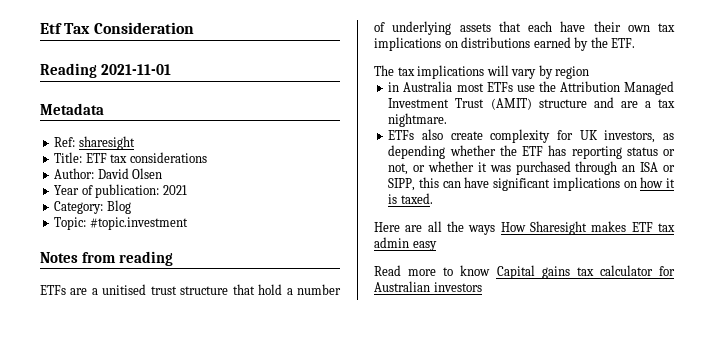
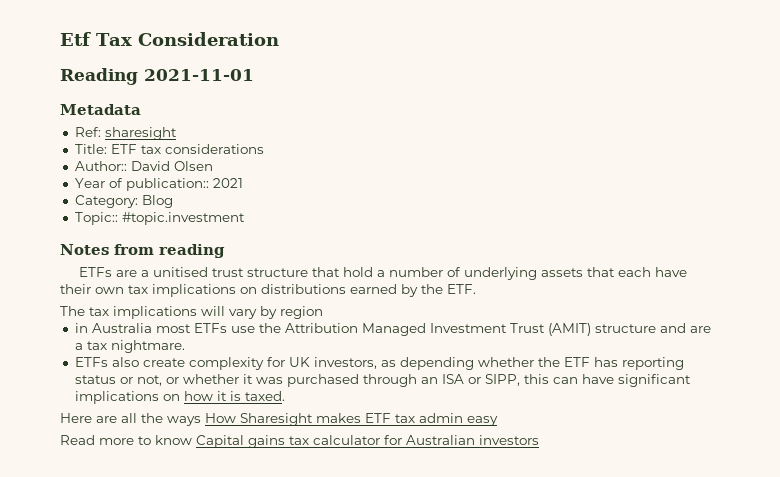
[54,168,95,179] Author: -> [74,161,127,171] Author::
[95,184,160,198] publication: -> [125,178,209,191] publication::
[54,217,87,230] Topic: -> [74,212,118,225] Topic::

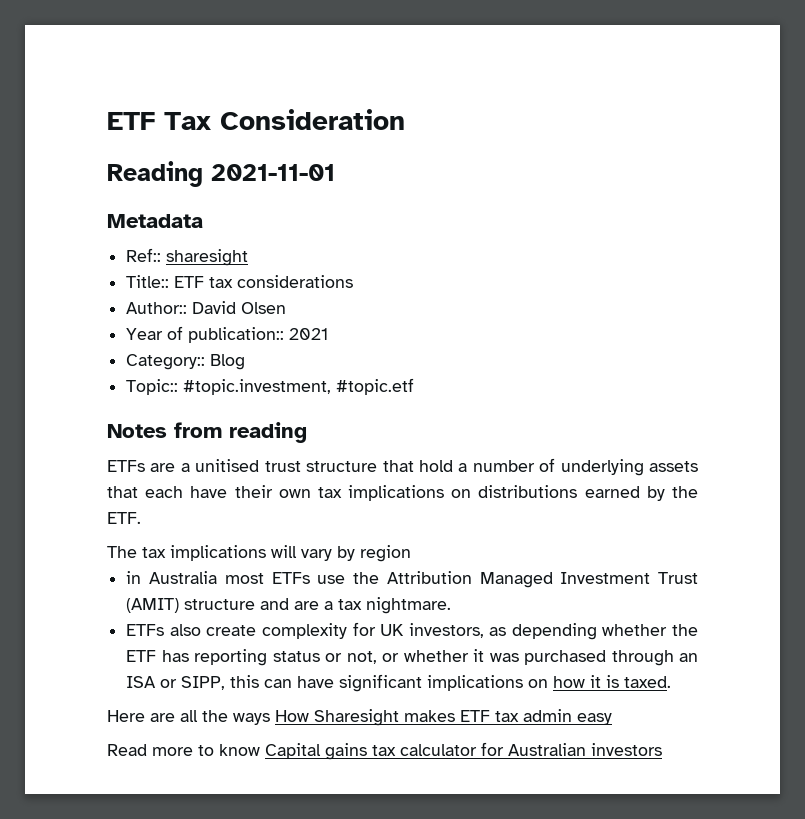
[60,32,91,46] Etf -> [107,112,155,130] ETF
[74,127,101,137] Ref: -> [126,248,162,262] Ref::
[74,144,107,154] Title: -> [126,275,170,288] Title::
[74,195,138,208] Category: -> [126,354,206,370] Category::
[121,212,245,225] #topic.investment -> [183,378,415,395] #topic.investment, #topic.etf

